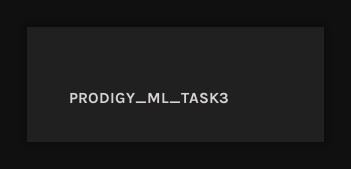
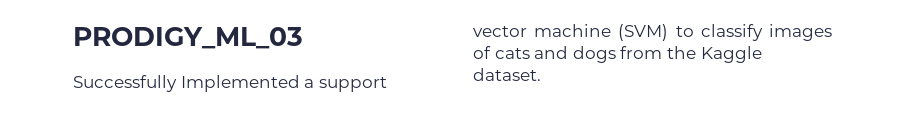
[69,92,229,104] PRODIGY_ML_TASK3 -> [73,27,303,49] [73,75,387,92] [473,24,832,41] [473,46,762,63] [473,68,541,81] PRODIGY_ML_03 // Successfully Implemented a support vector machine (SVM) to classify images of cats and dogs from the Kaggle dataset.

